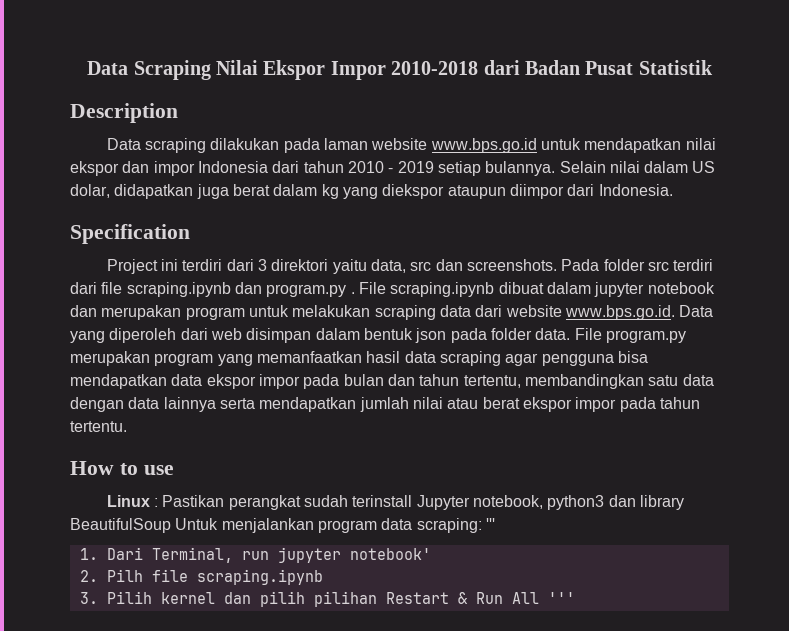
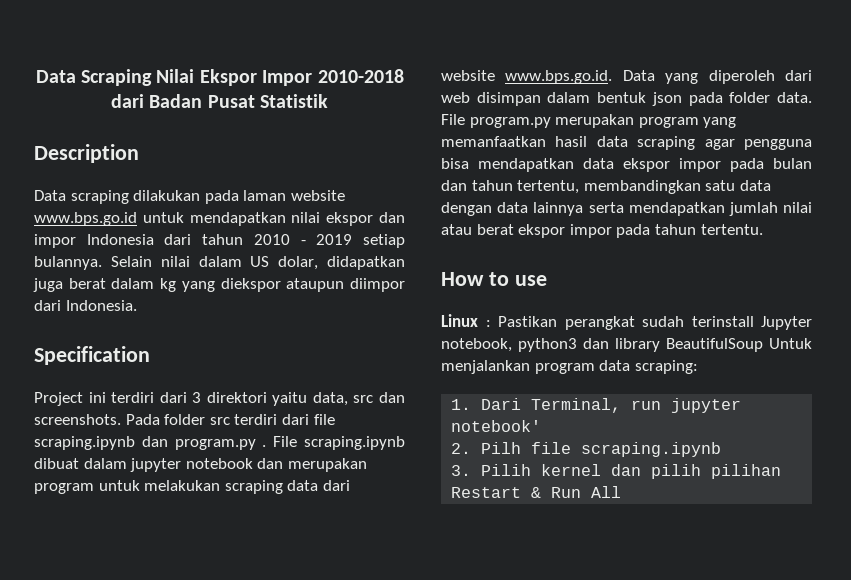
[485,518,495,530] ''' -> (698, 367) none
[547,592,575,604] ''' -> (622, 492) none

